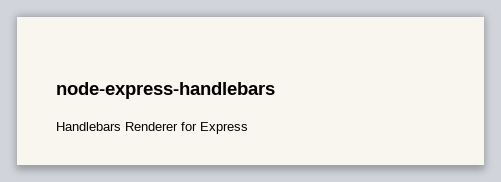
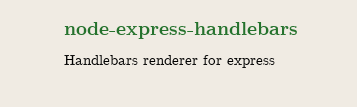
[125,122,248,134] Renderer for Express -> [143,55,275,68] renderer for express

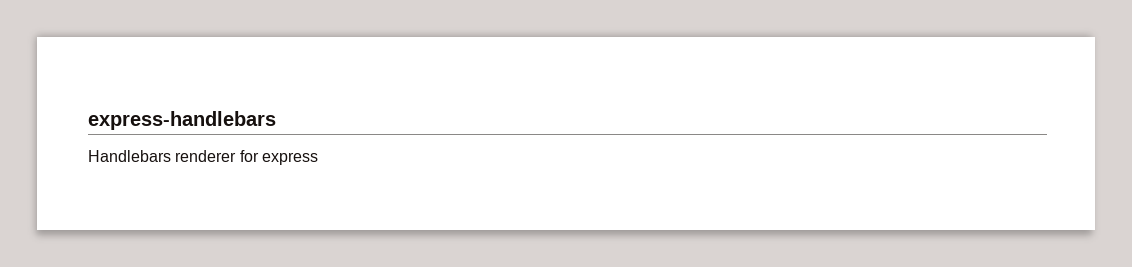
[64,22,298,39] node-express-handlebars -> [88,111,276,130] express-handlebars

